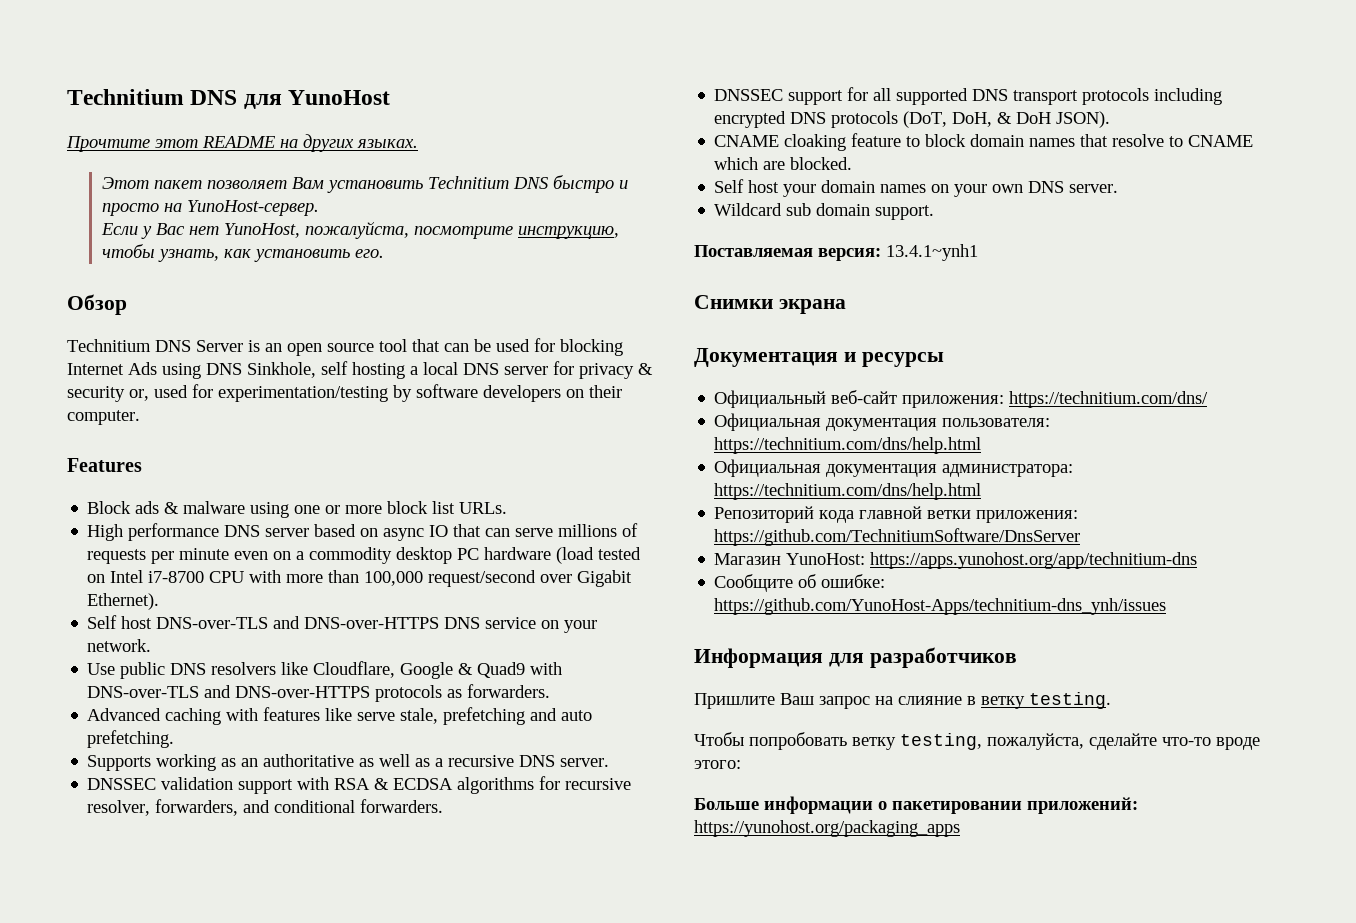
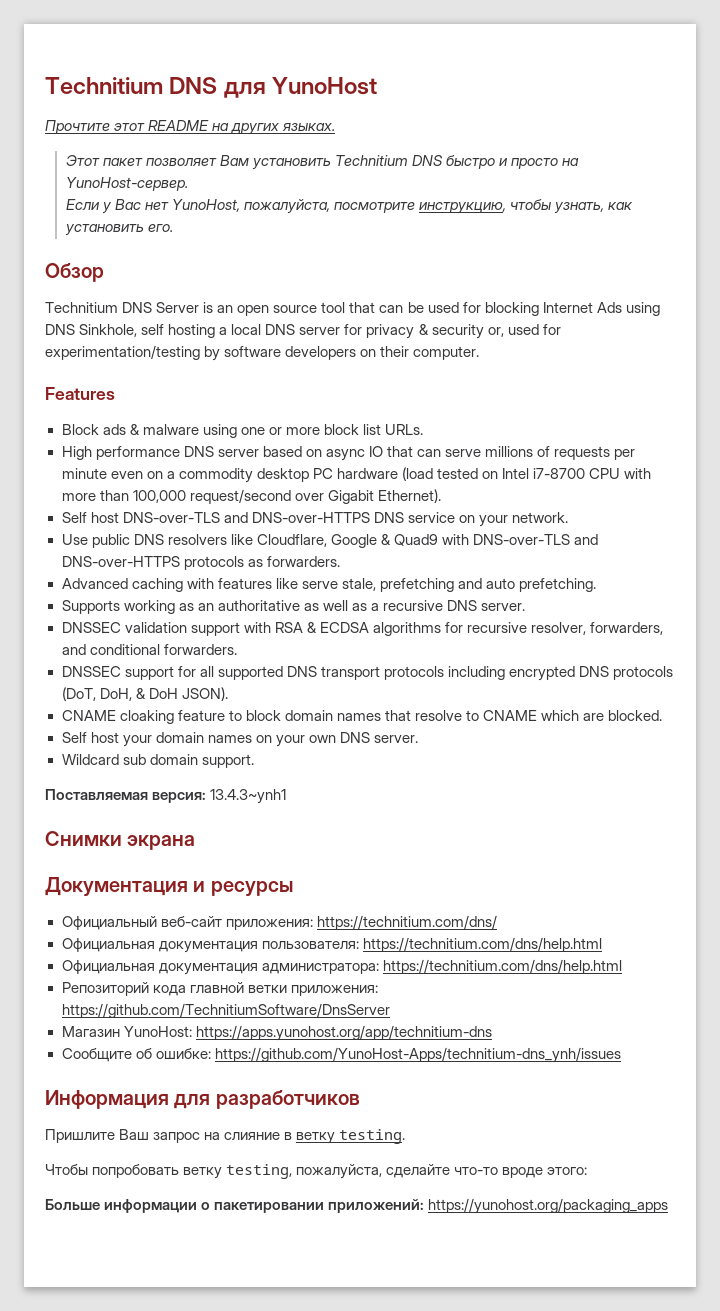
[886,244,978,261] 13.4.1~ynh1 -> [210,789,287,804] 13.4.3~ynh1

